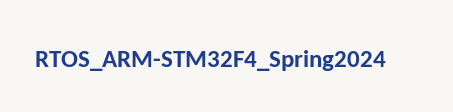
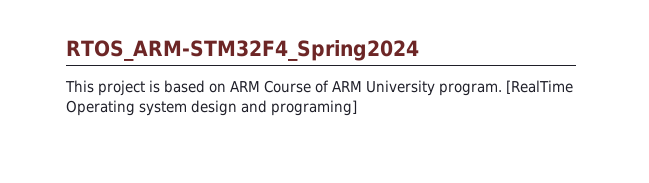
(386, 60) none -> [65,80,573,96] [66,100,357,116] // This project is based on ARM Course of ARM University program. [RealTime Operating system design and programing]

